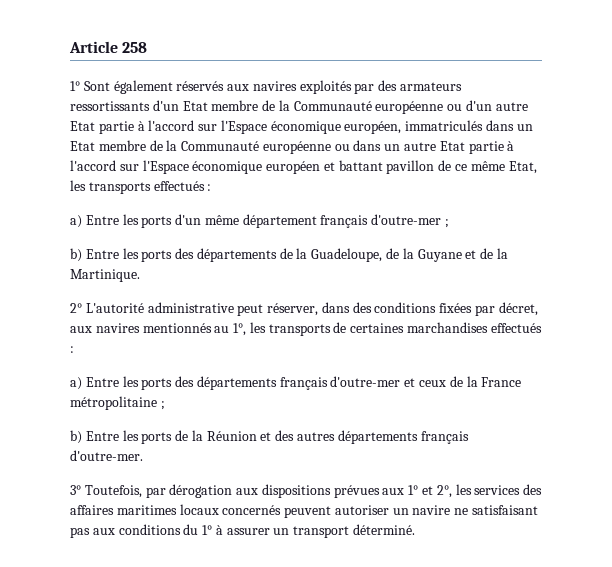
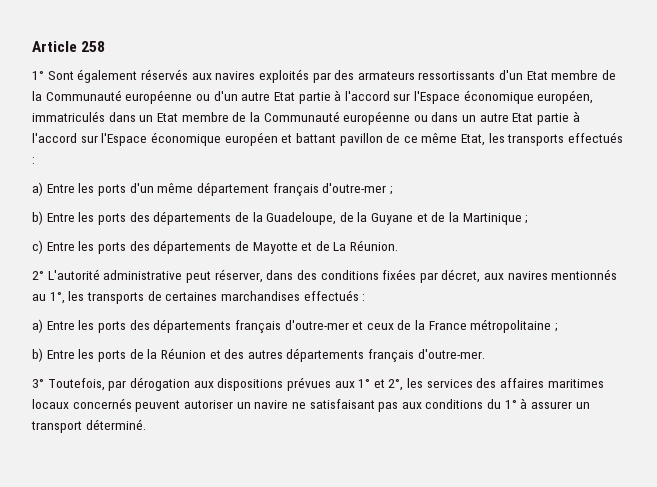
[70,269,140,282] Martinique. -> [462,213,529,225] [32,240,399,254] Martinique ; // c) Entre les ports des départements de Mayotte et de La Réunion.

